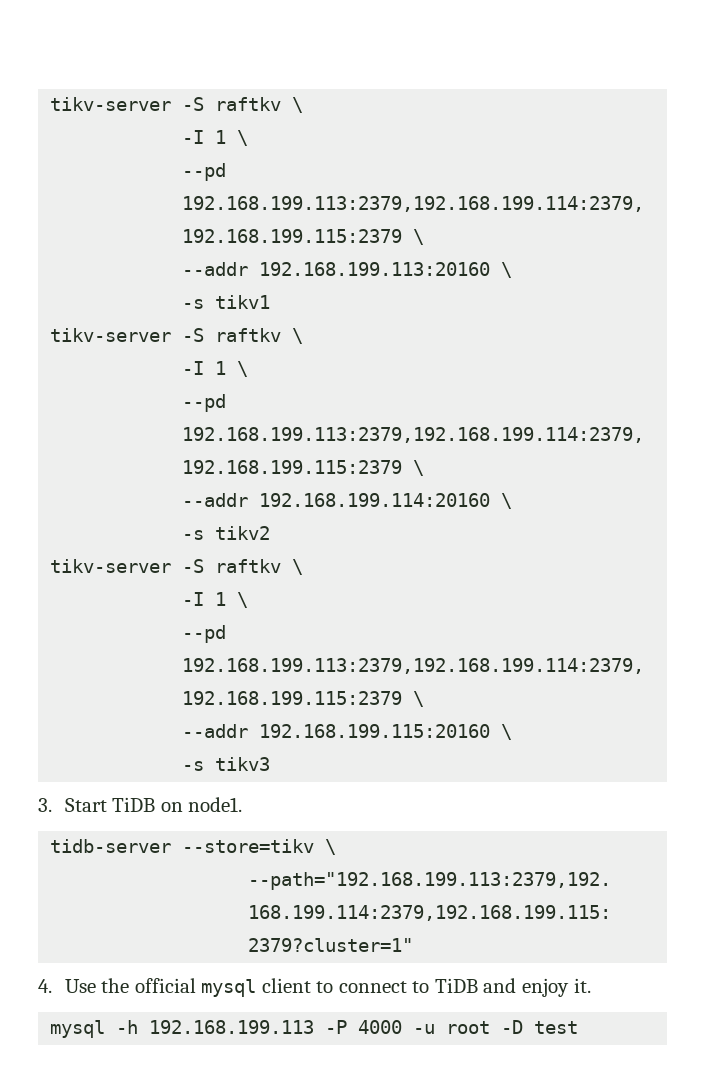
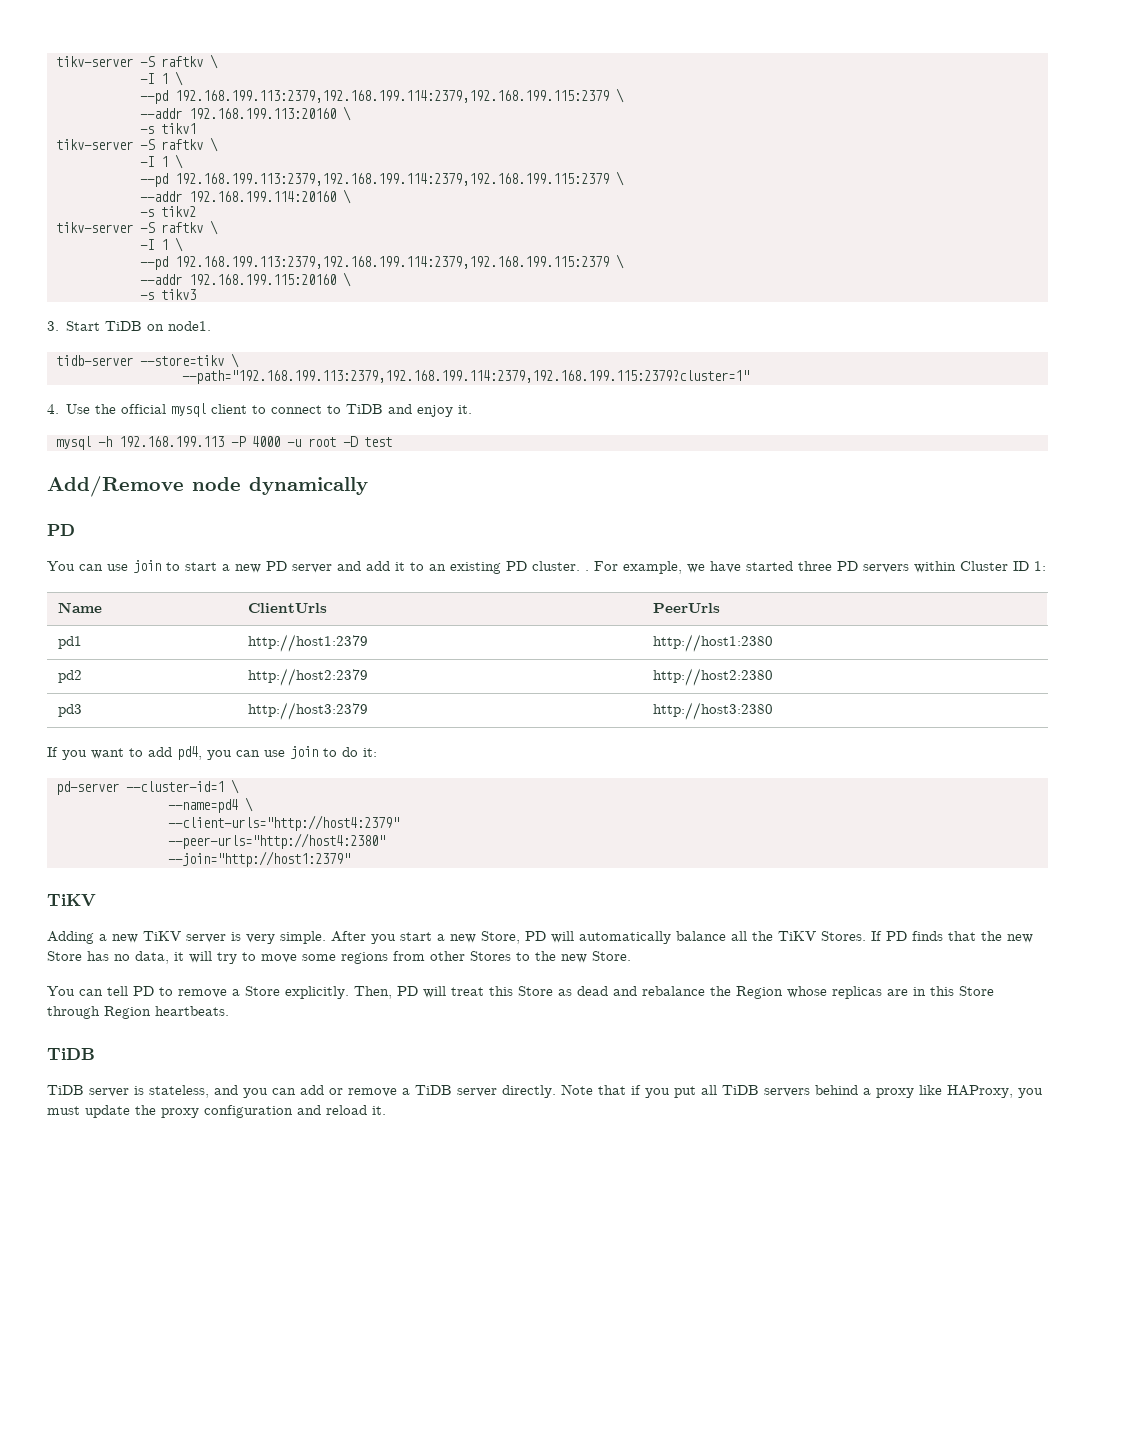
(579, 1027) none -> [47,476,368,497] [47,524,75,536] [47,560,1046,574] [58,602,103,613] [248,603,328,613] [653,603,721,613] [58,636,83,649] [248,634,369,652] [653,634,774,652] [58,670,83,683] [248,668,369,686] [653,668,774,686] [58,704,83,717] [248,702,369,720] [653,702,774,720] [47,746,377,760] [55,779,239,795] [167,797,253,813] [167,815,399,831] [167,833,385,849] [167,851,350,867] [47,894,96,906] [47,931,1033,944] [47,951,631,964] [47,986,994,999] [47,1006,229,1019] [47,1048,95,1060] [47,1084,1043,1098] [47,1105,386,1118] // Add/Remove node dynamically // PD // You can use join to start a new PD server and add it to an existing PD cluster. . For example, we have started three PD servers within Cluster ID 1: // Name | ClientUrls | PeerUrls // pd1 | http://host1:2379 | http://host1:2380 // pd2 | http://host2:2379 | http://host2:2380 // pd3 | http://host3:2379 | http://host3:2380 // If you want to add pd4, you can use join to do it: // pd-server --cluster-id=1 \ // --name=pd4 \ // --client-urls="http://host4:2379" // --peer-urls="http://host4:2380" // --join="http://host1:2379" // TiKV // Adding a new TiKV server is very simple. After you start a new Store, PD will automatically balance all the TiKV Stores. If PD finds that the new Store has no data, it will try to move some regions from other Stores to the new Store. // You can tell PD to remove a Store explicitly. Then, PD will treat this Store as dead and rebalance the Region whose replicas are in this Store through Region heartbeats. // TiDB // TiDB server is stateless, and you can add or remove a TiDB server directly. Note that if you put all TiDB servers behind a proxy like HAProxy, you must update the proxy configuration and reload it.

